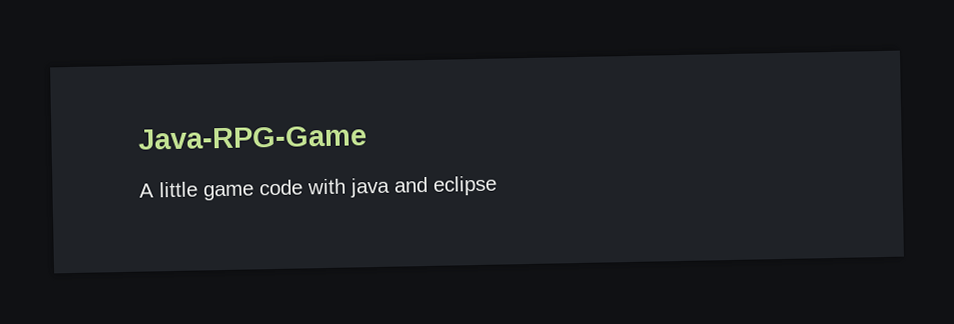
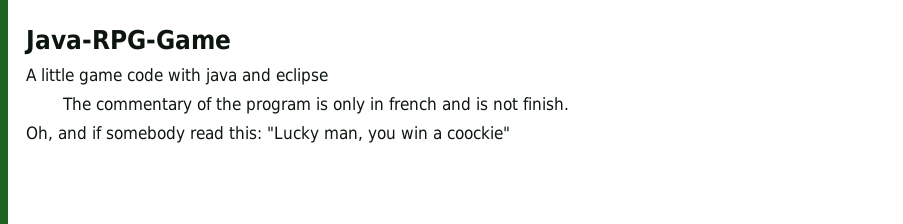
(497, 185) none -> [61,97,569,114] [26,126,510,143] // The commentary of the program is only in french and is not finish. // Oh, and if somebody read this: "Lucky man, you win a coockie"

